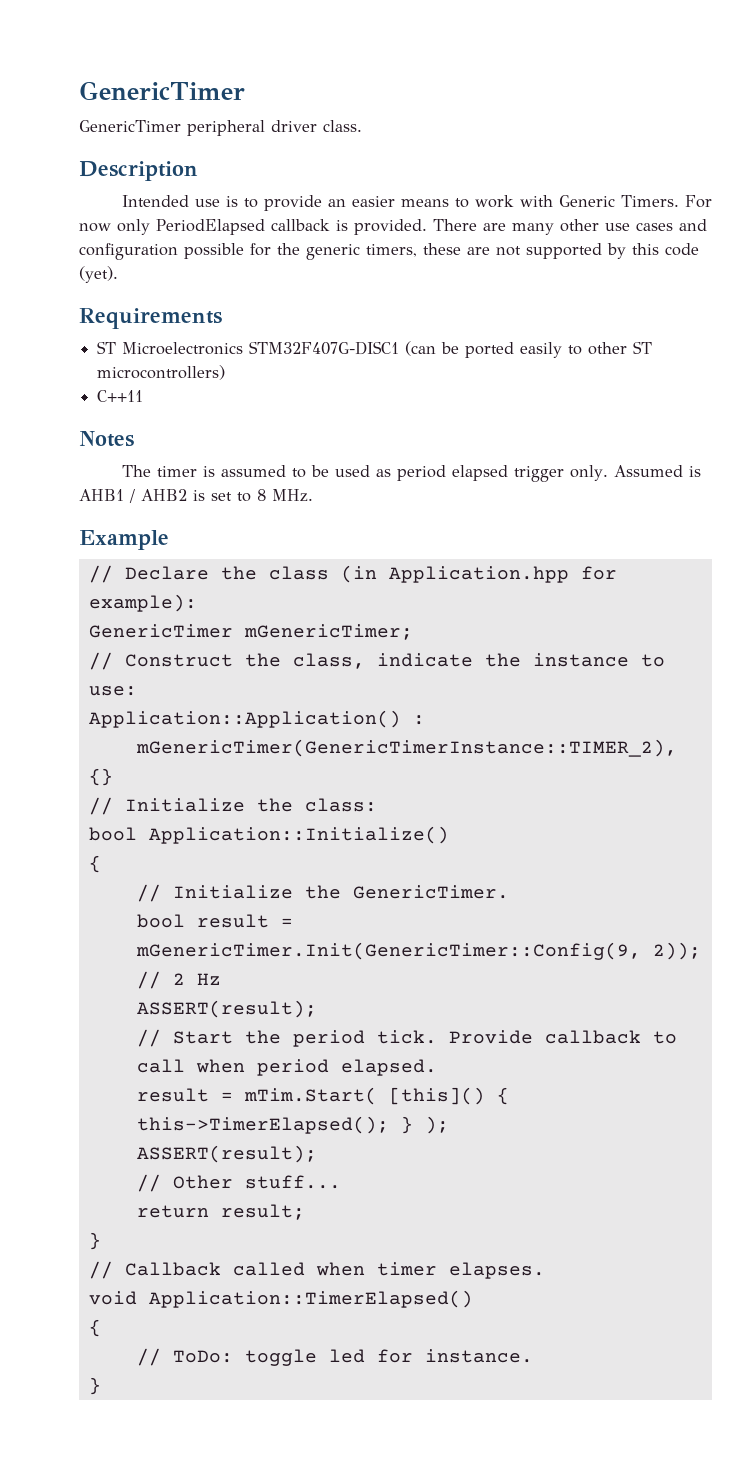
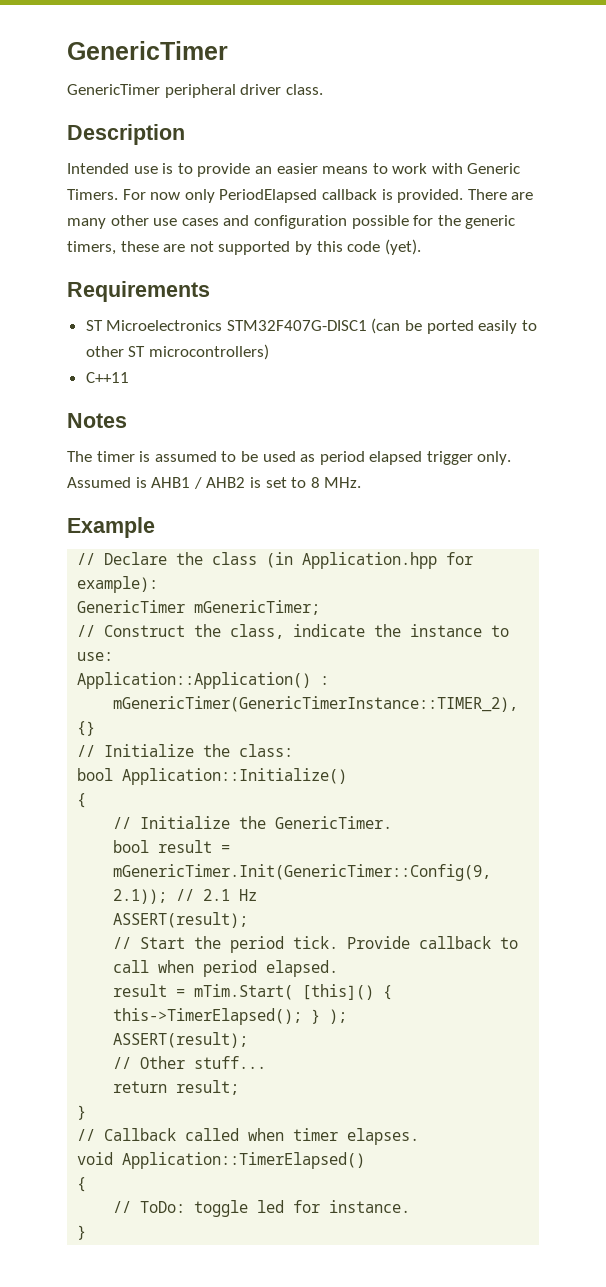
[652,942,701,960] [136,971,185,989] 2)); // 2 -> [113,889,231,904] 2.1)); // 2.1

